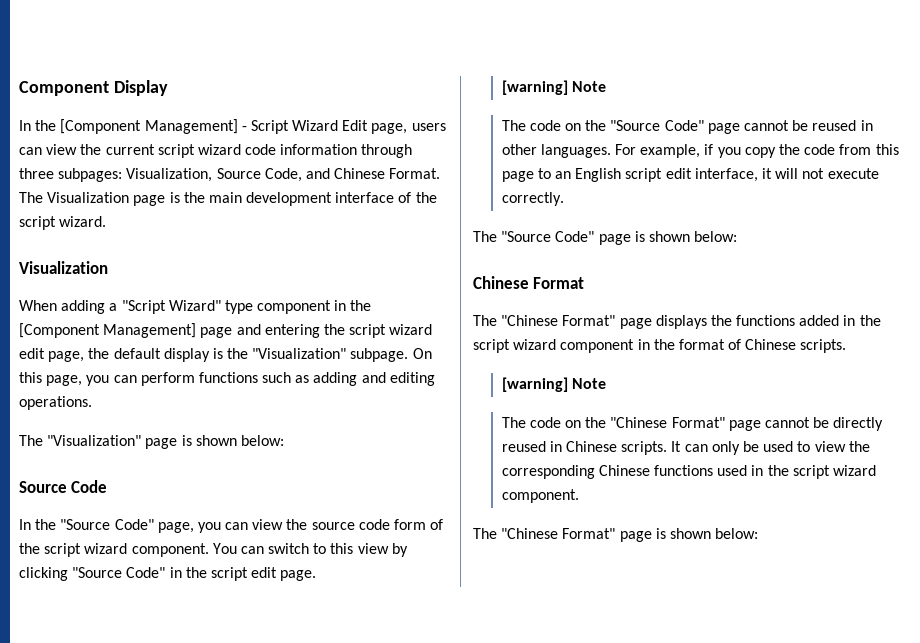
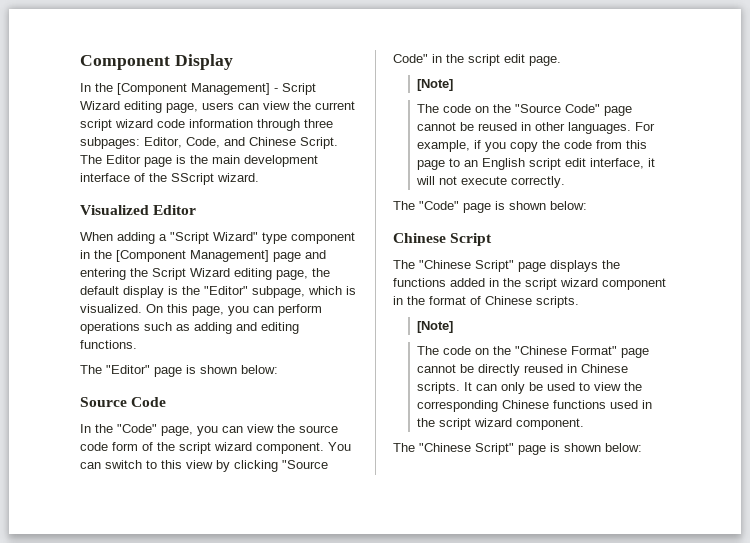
[342,120,369,131] Edit -> [124,101,162,113] editing
[126,168,261,182] Visualization, Source -> [144,137,182,148] Editor,
[389,168,441,179] [19,192,130,203] Format. The Visualization -> [300,137,338,149] [80,155,141,164] Script. The Editor
[19,216,56,230] script -> [171,173,214,185] SScript
[19,261,108,274] Visualization -> [80,205,197,215] Visualized Editor
[349,324,433,338] [19,348,45,359] script wizard edit -> [152,268,272,280] Script Wizard editing
[252,348,409,362] "Visualization" subpage. -> [204,286,356,298] [80,304,142,313] "Editor" subpage, which is visualized.
[198,372,258,383] functions -> [80,322,140,334] operations
[19,396,92,410] [19,435,142,446] operations. // The "Visualization" -> [80,340,137,349] [80,365,150,374] functions. // The "Editor"
[60,519,154,530] "Source Code" -> [117,424,157,433] "Code"
[501,80,606,95] [warning] Note -> [416,79,453,91] [Note]
[501,231,595,242] "Source Code" -> [419,201,459,210] "Code"
[533,277,585,289] [473,315,616,326] Format // The "Chinese Format" -> [450,233,493,246] [393,260,514,272] Script // The "Chinese Script"
[501,377,606,392] [warning] Note -> [416,321,453,333] [Note]
[562,528,616,539] Format" -> [475,443,514,455] Script"

